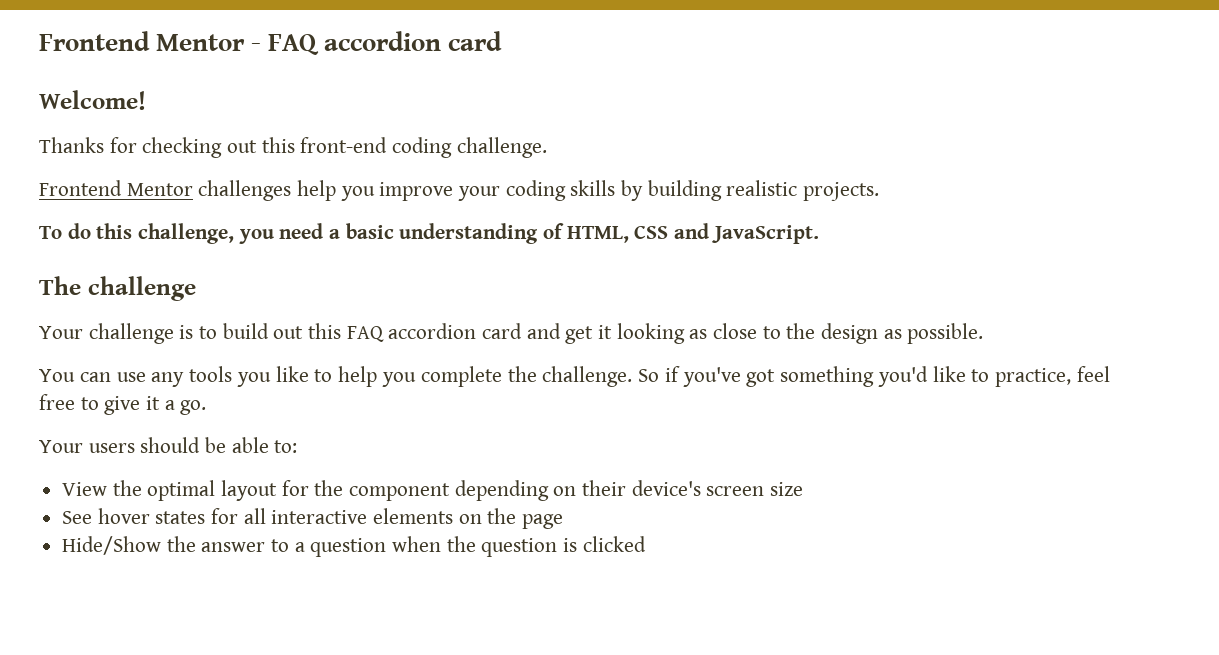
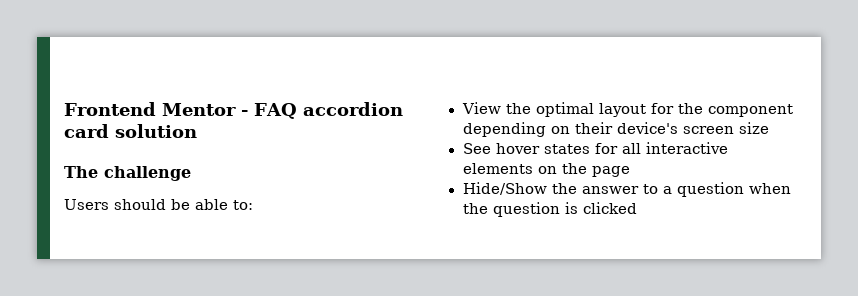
[39,90,146,110] [39,137,547,158] [39,180,880,201] [39,223,819,244] [39,276,196,301] [39,323,984,344] [39,366,1110,387] [39,394,207,415] [39,440,135,453] // Welcome! // Thanks for checking out this front-end coding challenge. // Frontend Mentor challenges help you improve your coding skills by building realistic projects. // To do this challenge, you need a basic understanding of HTML, CSS and JavaScript. // The challenge // Your challenge is to build out this FAQ accordion card and get it looking as close to the design as possible. // You can use any tools you like to help you complete the challenge. So if you've got something you'd like to practice, feel free to give it a go. // Your users -> [115,124,197,138] [64,166,191,181] [64,199,109,210] solution // The challenge // Users

